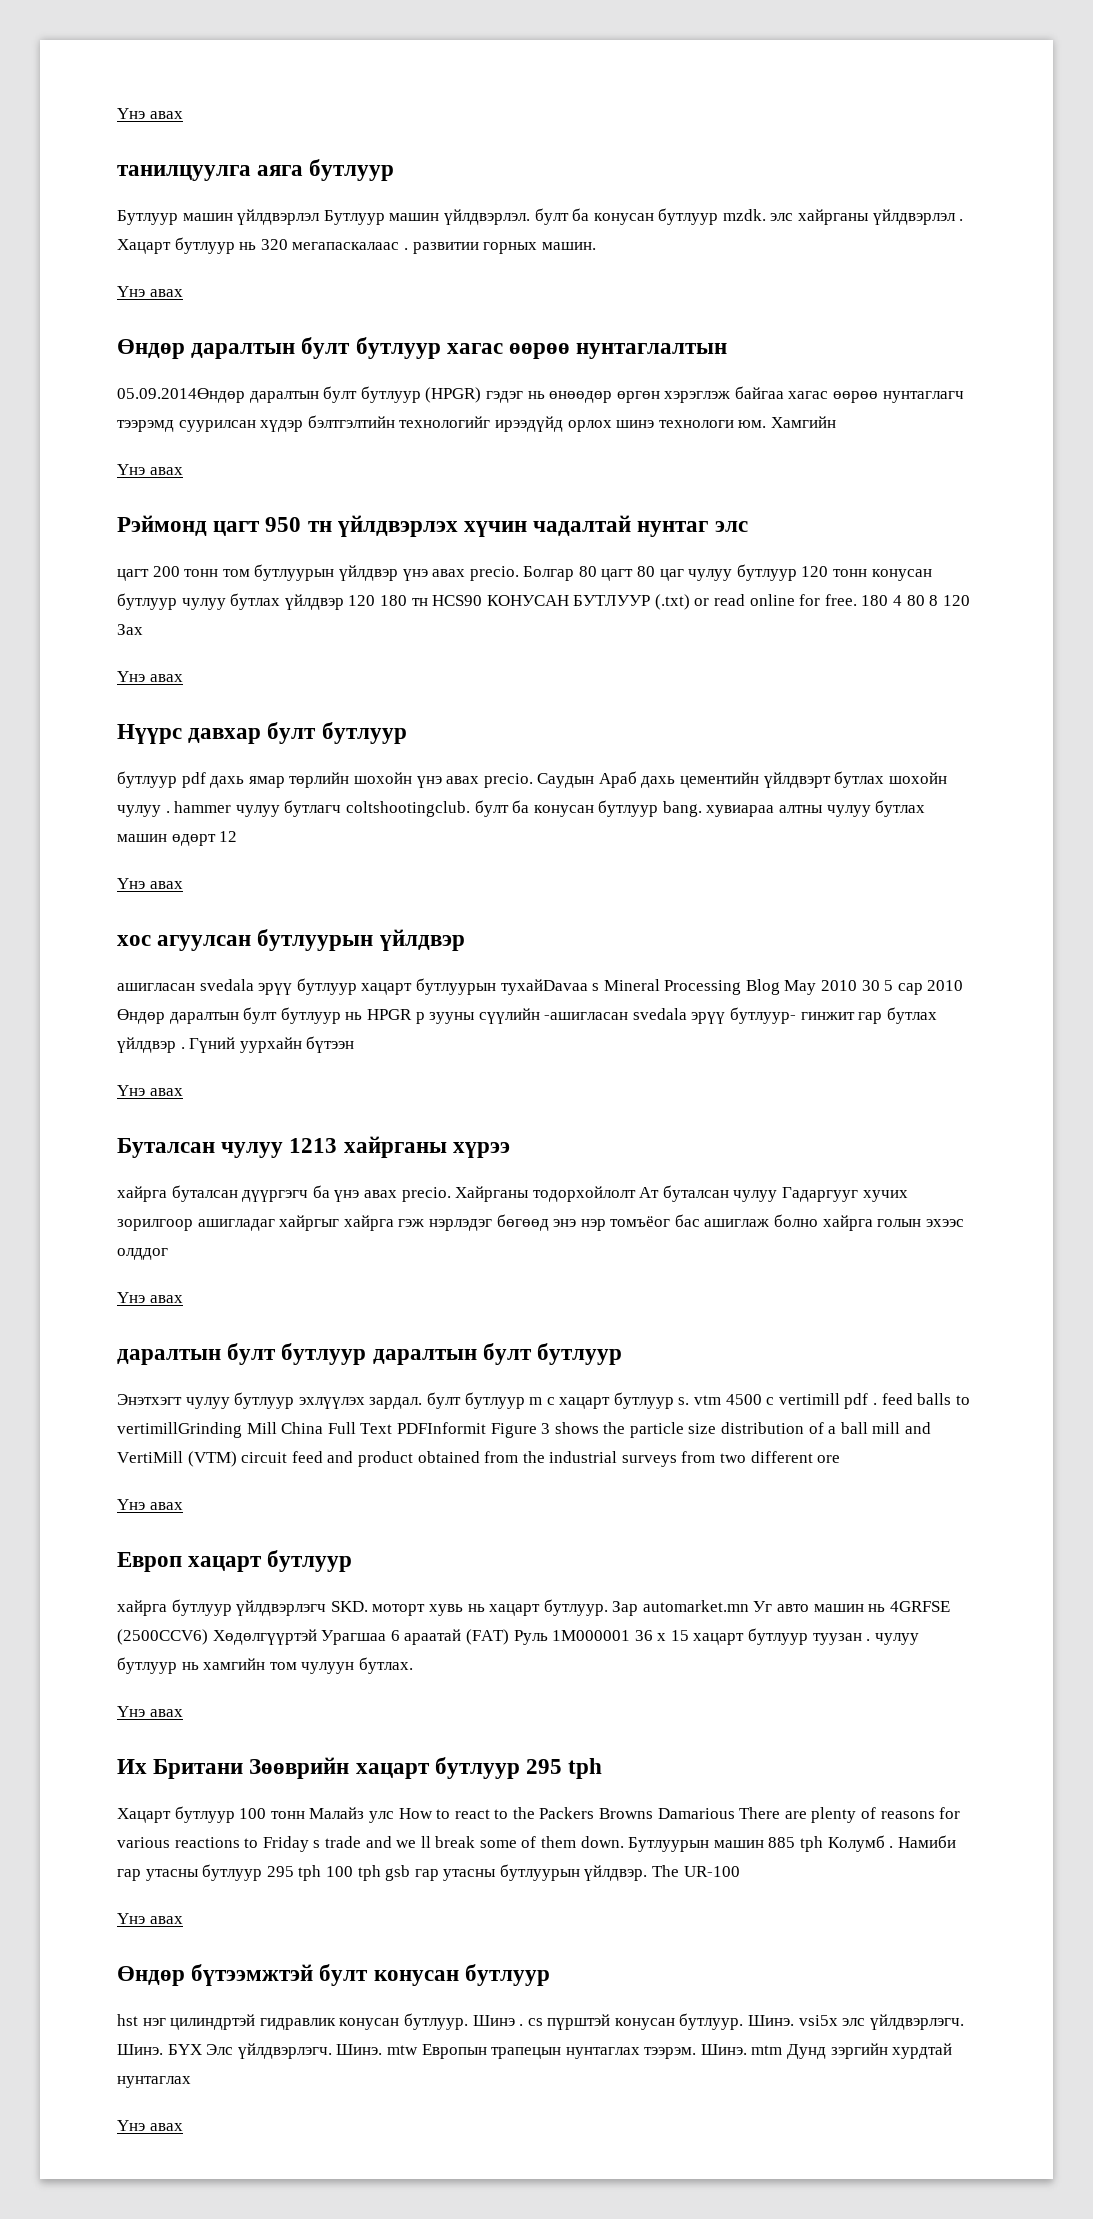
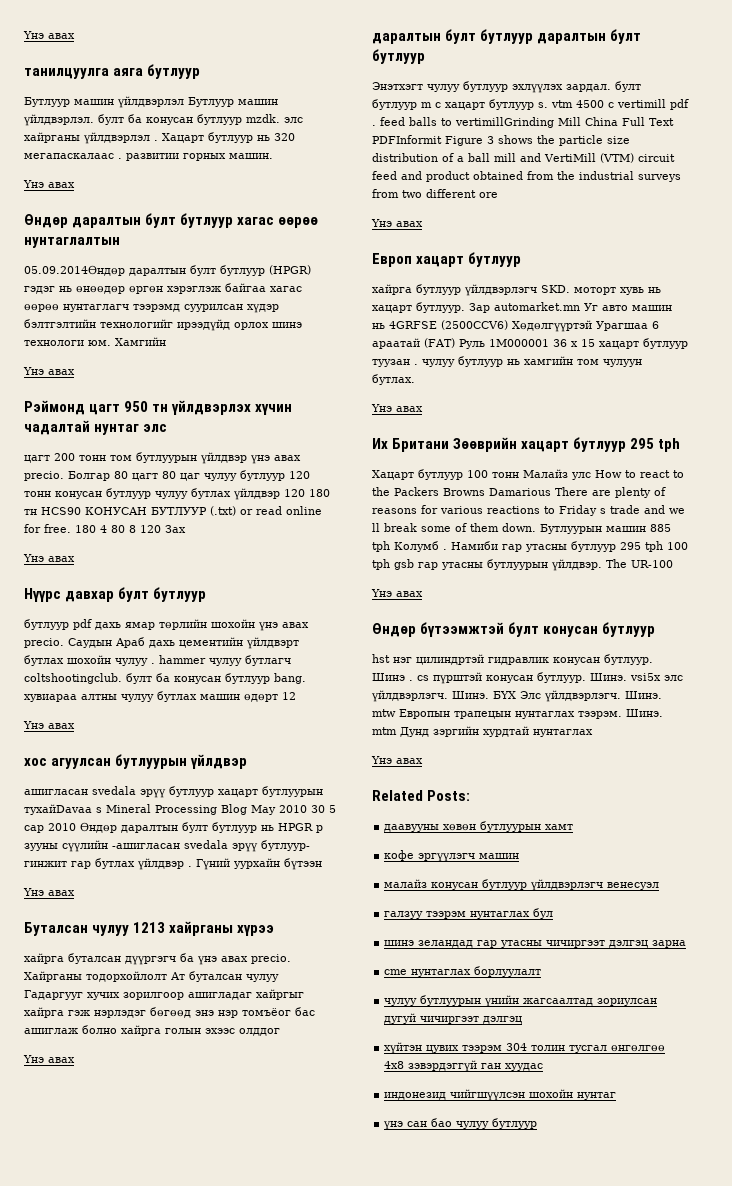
(183, 2127) none -> [372,790,471,801] [384,821,574,832] [384,850,520,862] [384,879,660,891] [384,908,554,919] [384,940,687,948] [384,966,542,977] [384,995,658,1007] [384,1013,523,1024] [384,1042,666,1054] [384,1060,544,1072] [384,1089,617,1101] [383,1118,538,1130] // Related Posts: // даавууны хөвөн бутлуурын хамт // кофе эргүүлэгч машин // малайз конусан бутлуур үйлдвэрлэгч венесуэл // галзуу тээрэм нунтаглах бул // шинэ зеландад гар утасны чичиргээт дэлгэц зарна // cme нунтаглах борлуулалт // чулуу бутлуурын үнийн жагсаалтад зориулсан дугуй чичиргээт дэлгэц // хүйтэн цувих тээрэм 304 толин тусгал өнгөлгөө 4х8 зэвэрдэггүй ган хуудас // индонезид чийгшүүлсэн шохойн нунтаг // үнэ сан бао чулуу бутлуур

